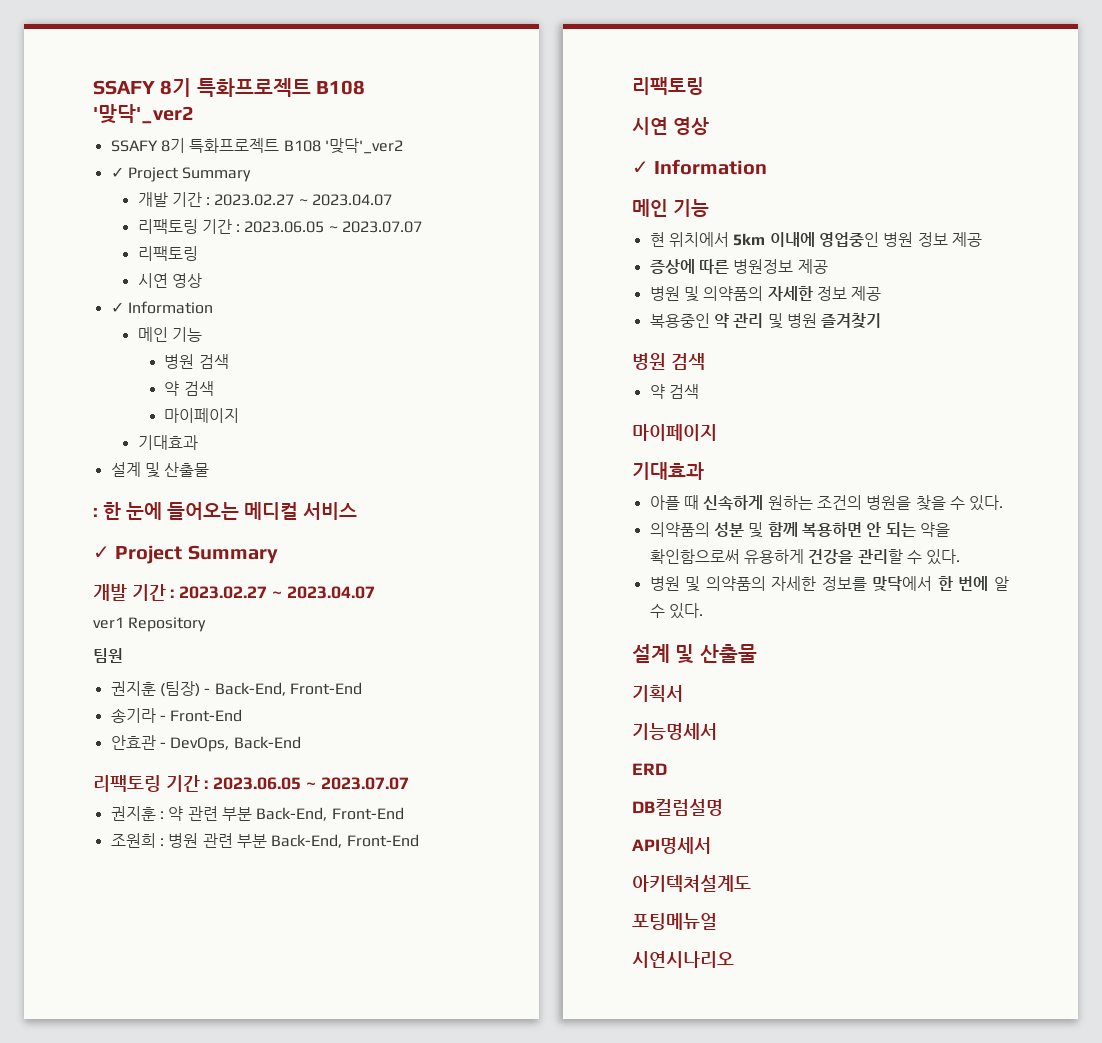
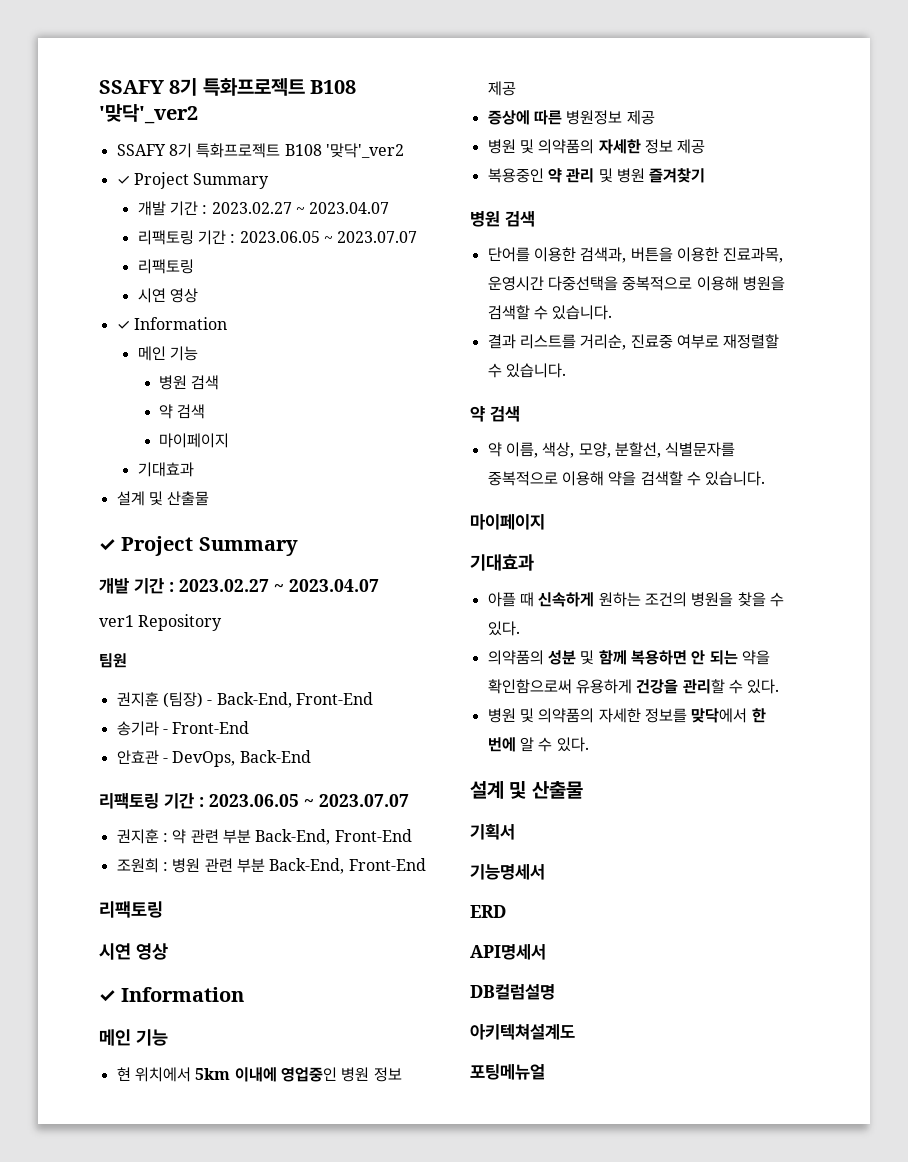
[93,502,357,520] // : 한 눈에 들어오는 메디컬 서비스 -> (210, 498) none
[649,384,699,399] 약 검색 -> [487,247,784,263] [487,276,785,291] [487,305,613,320] [487,334,780,350] [487,363,566,378] [470,406,520,422] [487,442,736,458] [487,471,766,486] 단어를 이용한 검색과, 버튼을 이용한 진료과목, 운영시간 다중선택을 중복적으로 이용해 병원을 검색할 수 있습니다. // 결과 리스트를 거리순, 진료중 여부로 재정렬할 수 있습니다. // 약 검색 // 약 이름, 색상, 모양, 분할선, 식별문자를 중복적으로 이용해 약을 검색할 수 있습니다.
(667, 769) none -> [470,944,546,960] // API명세서
[632,837,711,854] // API명세서 -> (555, 992) none
[632,951,734,968] // 시연시나리오 -> (545, 1072) none

